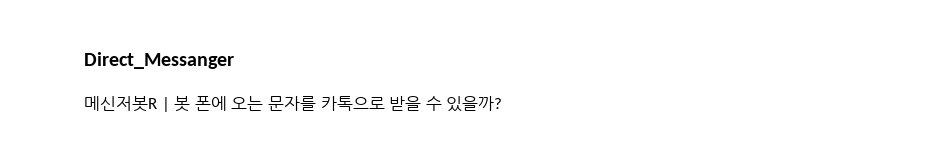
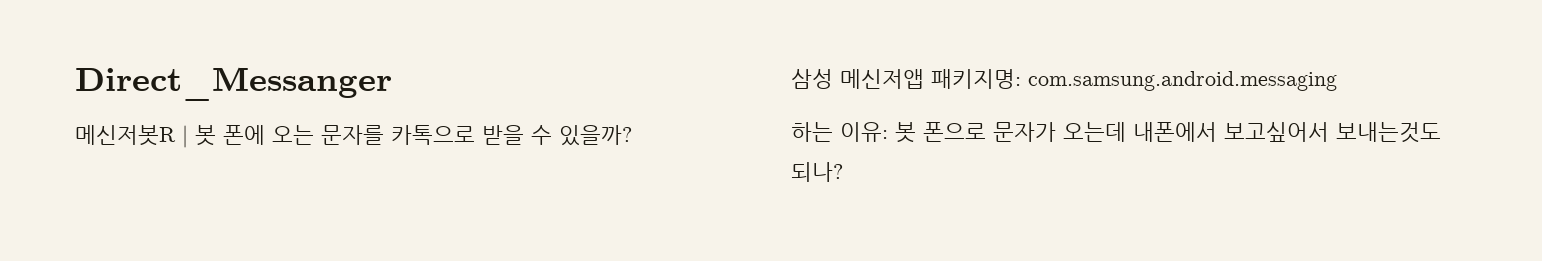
(503, 104) none -> [791,69,1337,91] [791,122,1441,143] [791,162,843,182] // 삼성 메신저앱 패키지명: com.samsung.android.messaging // 하는 이유: 봇 폰으로 문자가 오는데 내폰에서 보고싶어서 보내는것도 되나?

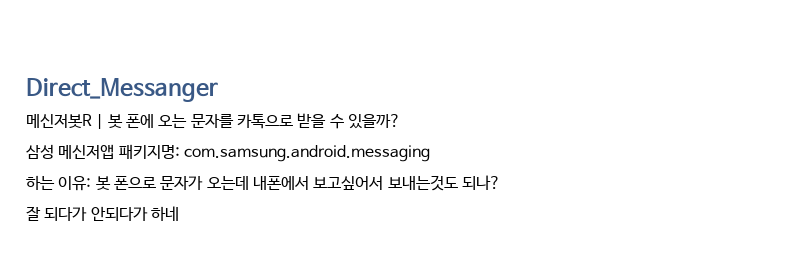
(843, 172) none -> [26,206,179,221] // 잘 되다가 안되다가 하네

